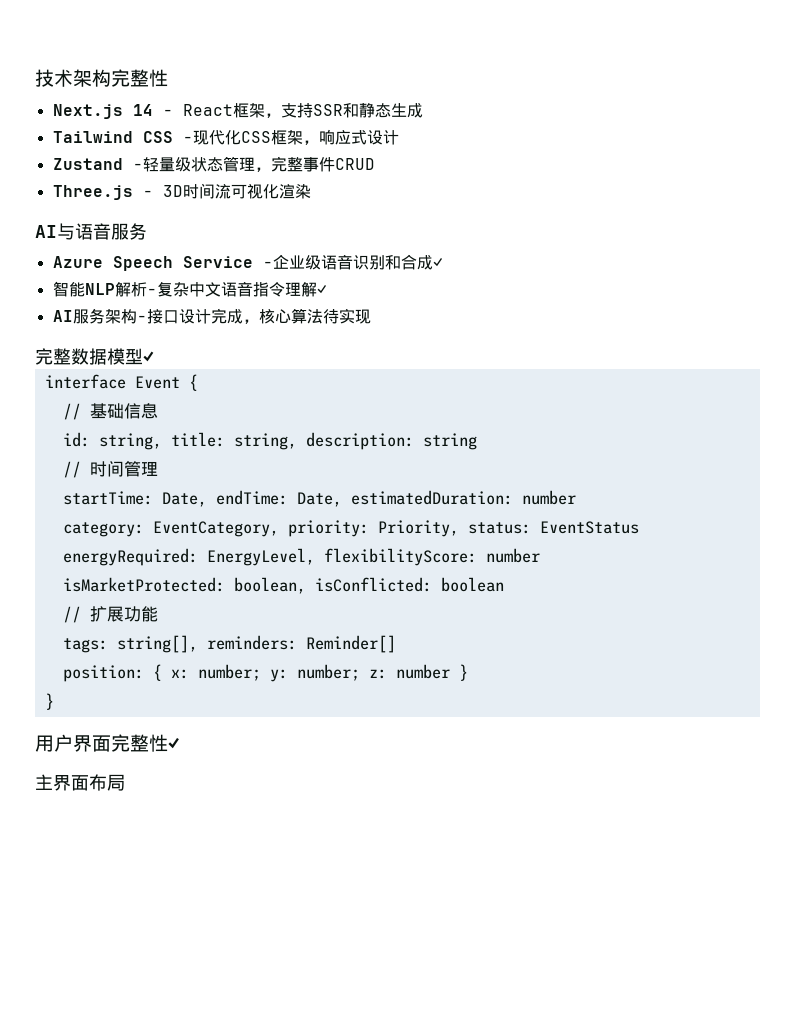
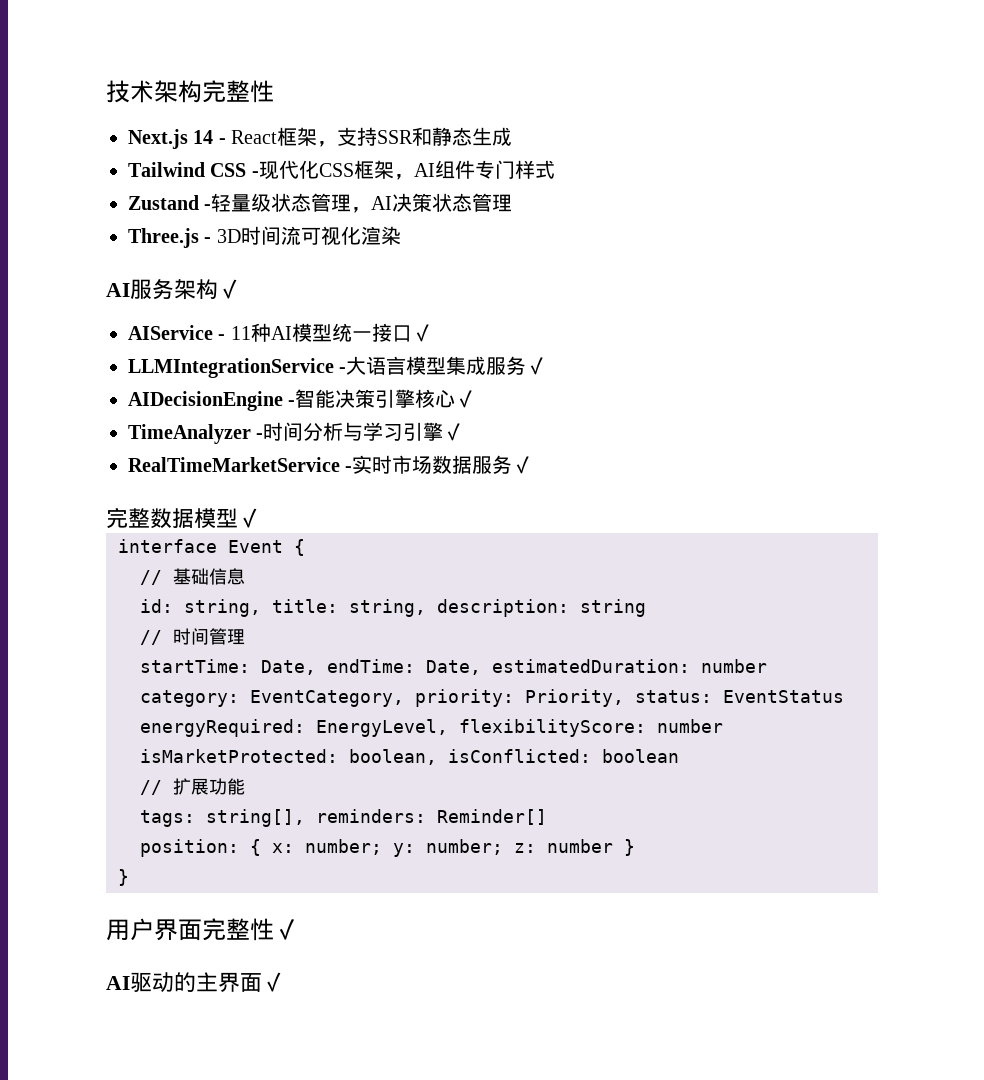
[318,129,351,145] 响应 -> [413,160,535,179] AI组件专门样
[366,130,399,145] 设计 -> (555, 169) none
[270,156,375,172] 完整事件CRUD -> [371,193,513,212] AI决策状态管理
[57,223,147,240] [52,254,443,271] [52,281,327,297] [52,308,371,324] 与语音服务 // Azure Speech Service -企业级语音识别和合成✓ // 智能NLP解析-复杂中文语音指令理解✓ // AI服务架构-接口设计完成，核心算法待实现 -> [130,279,240,300] [128,323,432,342] [128,356,547,378] [128,389,476,411] [128,422,464,444] [128,455,533,474] 服务架构✓ // AIService - 11种AI模型统一接口✓ // LLMIntegrationService -大语言模型集成服务✓ // AIDecisionEngine -智能决策引擎核心✓ // TimeAnalyzer -时间分析与学习引擎✓ // RealTimeMarketService -实时市场数据服务✓
[35,774,125,791] 主界面布局 -> [106,972,284,992] AI驱动的主界面✓

